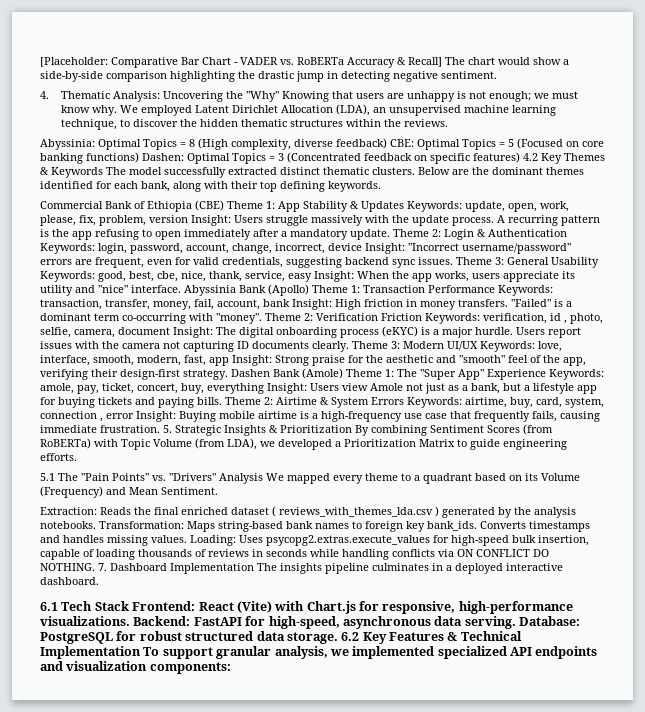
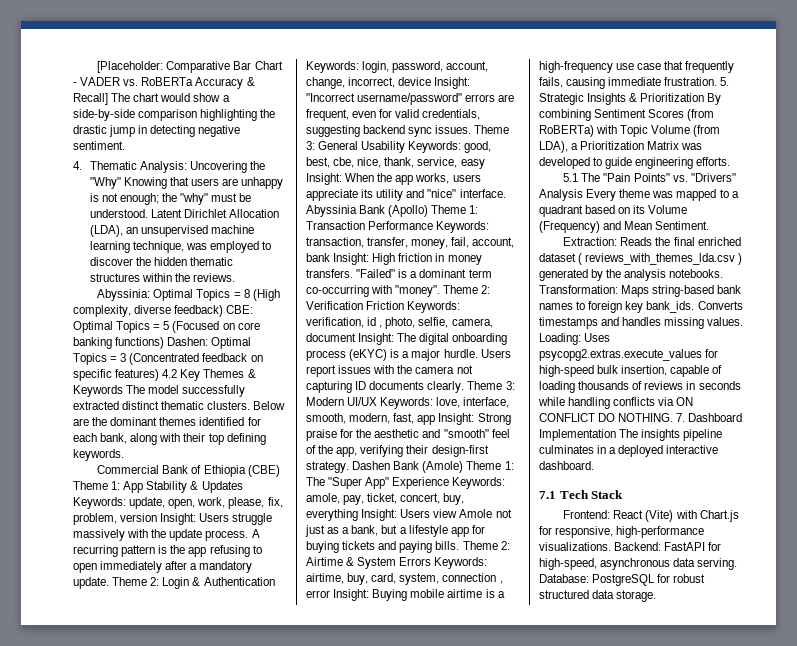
[534,91,579,99] [61,105,193,116] we must know why. We employed -> [161,193,252,205] [89,209,148,218] the "why" must be understood.
(118, 124) none -> [185,241,259,253] was employed
[260,439,332,450] we developed -> (568, 147) none
(455, 443) none -> [681,143,703,150] [539,157,590,169] was developed
[266,473,398,484] We mapped every theme -> [586,189,717,201] Every theme was mapped
[40,602,58,611] 6.1 -> [539,491,556,499] 7.1
(129, 606) none -> (624, 494) //
[341,631,522,644] [40,646,598,659] [40,661,231,674] 6.2 Key Features & Technical Implementation To support granular analysis, we implemented specialized API endpoints and visualization components: -> (657, 596) none

